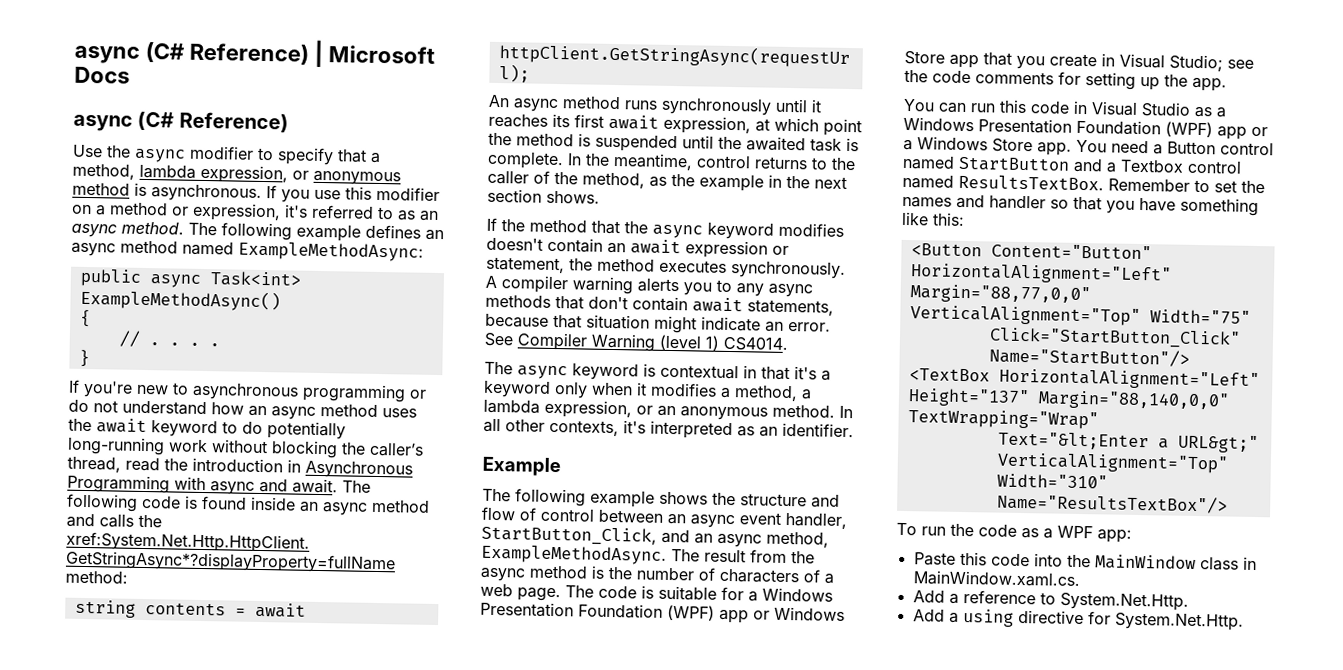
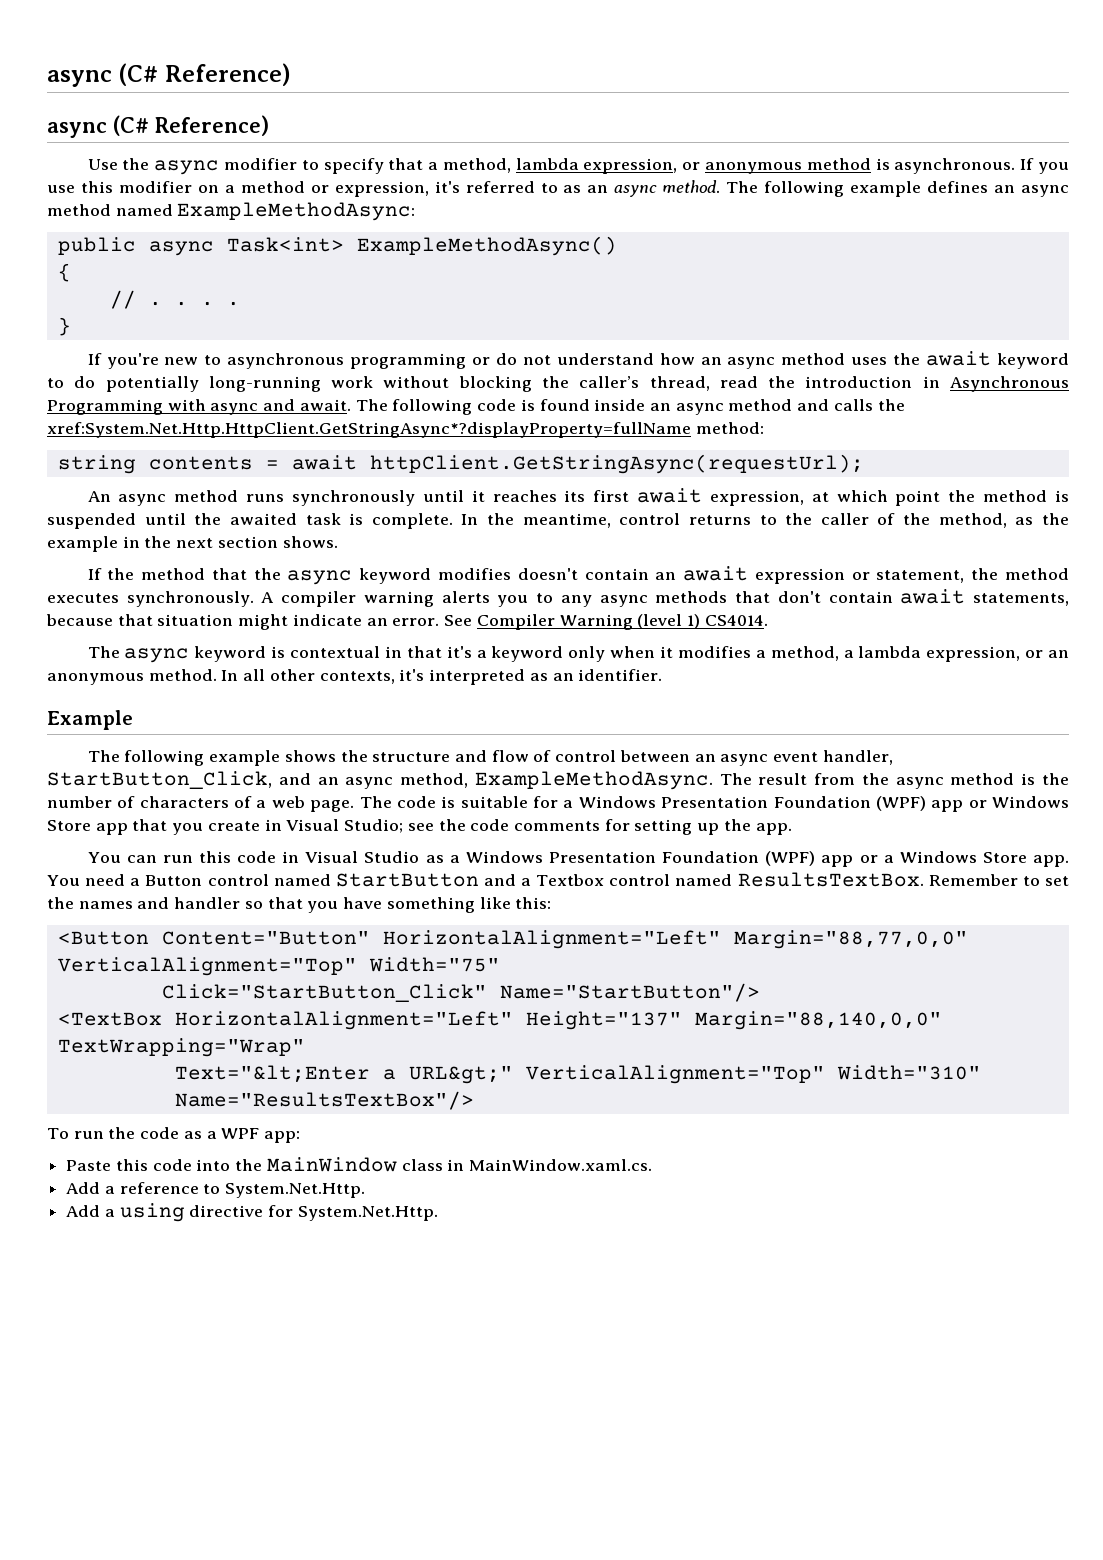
[74,39,435,67] [74,66,130,84] async (C# Reference) | Microsoft Docs -> [47,63,291,87] async (C# Reference)

